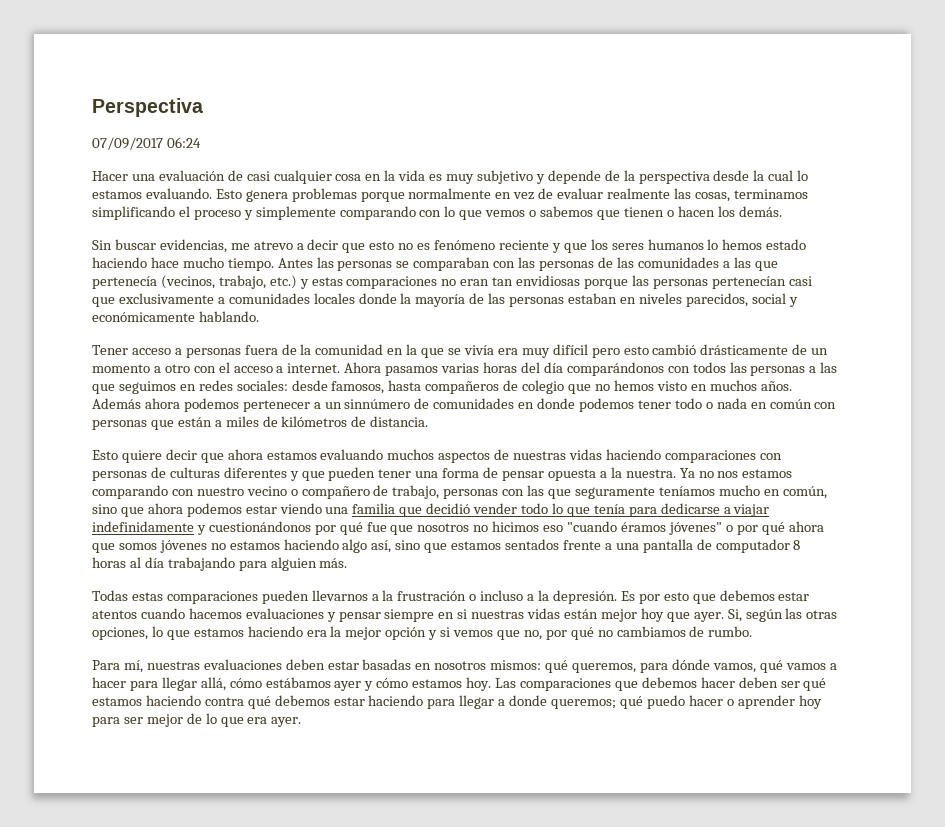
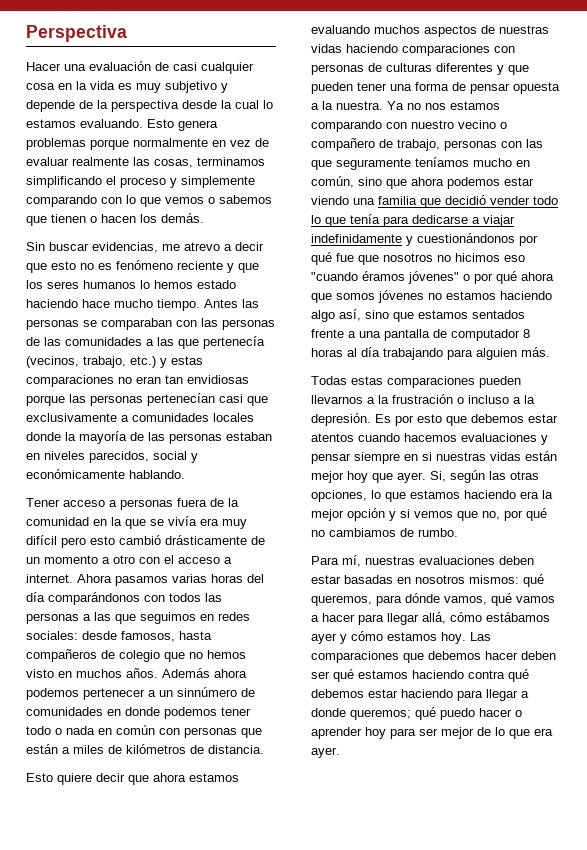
[92,137,201,150] // 07/09/2017 06:24 -> (127, 33) none

